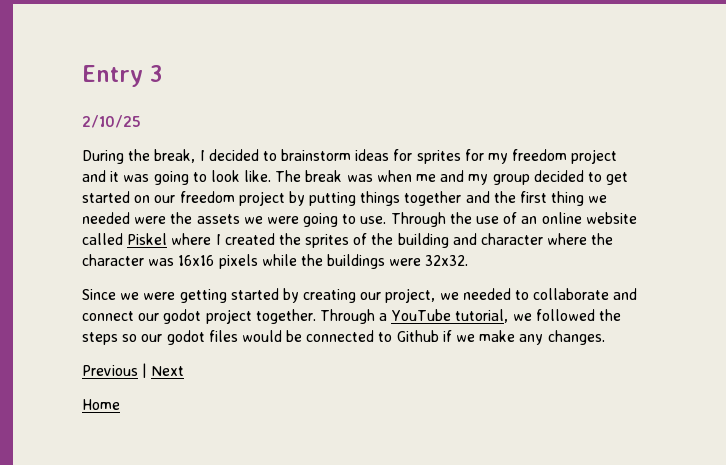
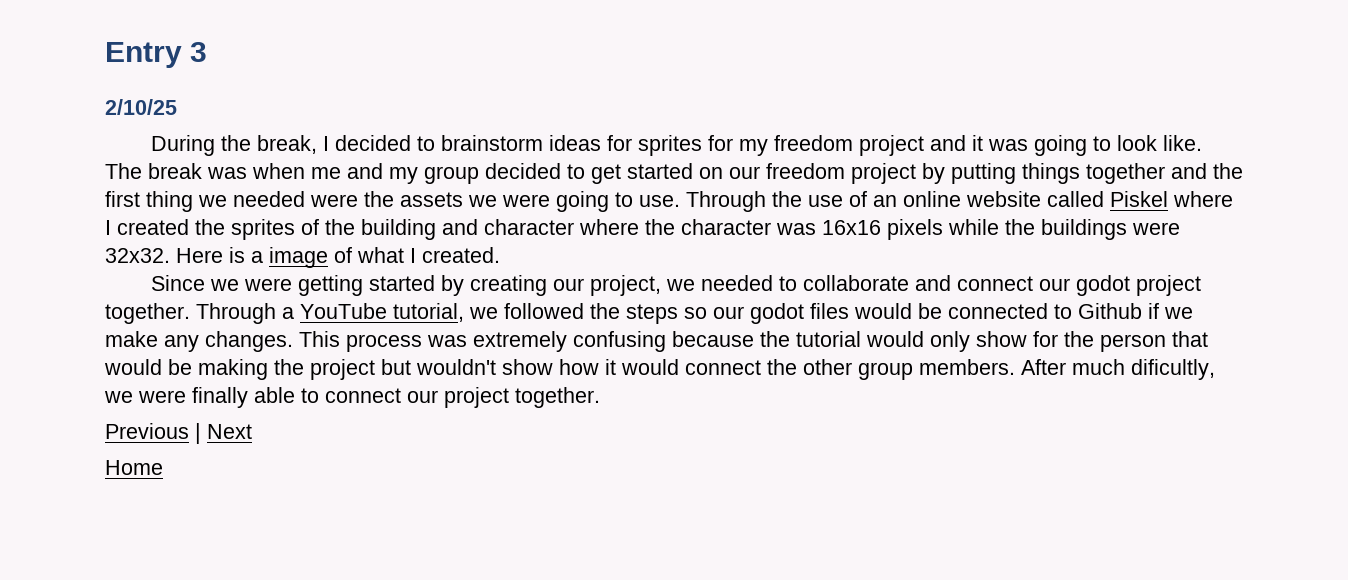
(469, 260) none -> [176,247,500,268] Here is a image of what I created.
(605, 337) none -> [299,331,1208,352] [104,359,1215,380] [104,387,600,408] This process was extremely confusing because the tutorial would only show for the person that would be making the project but wouldn't show how it would connect the other group members. After much dificultly, we were finally able to connect our project together.

